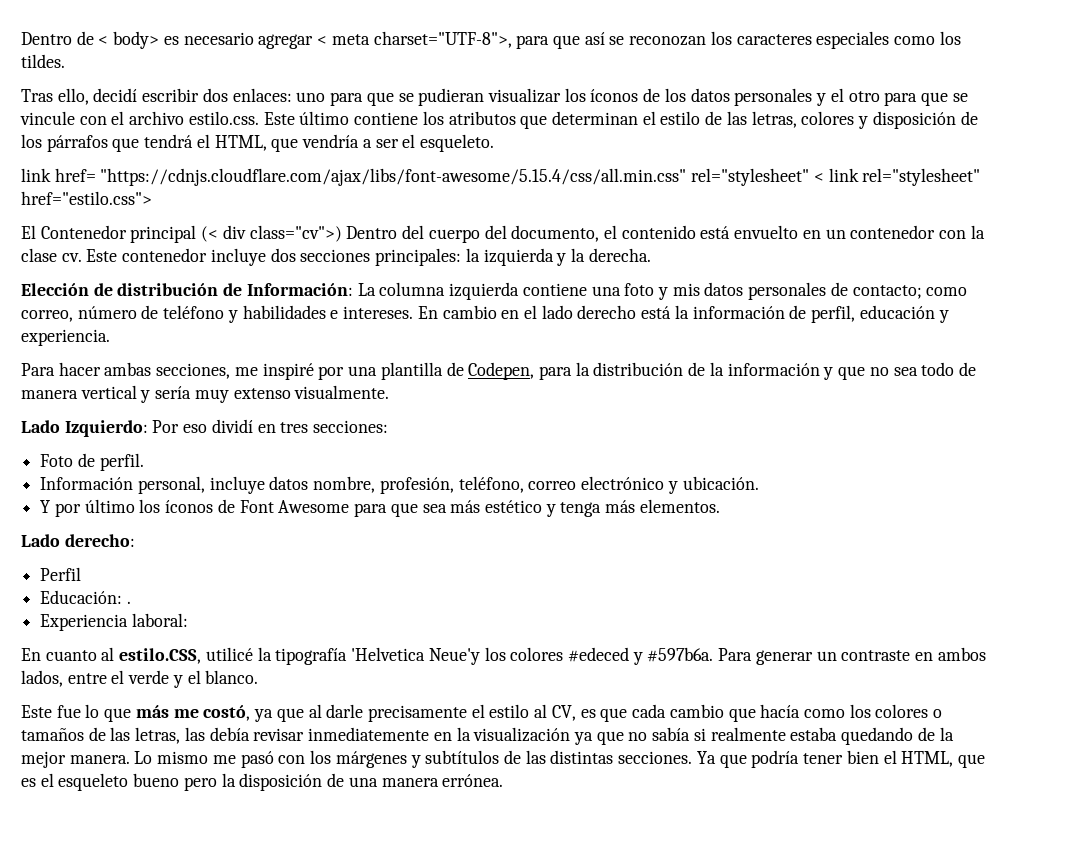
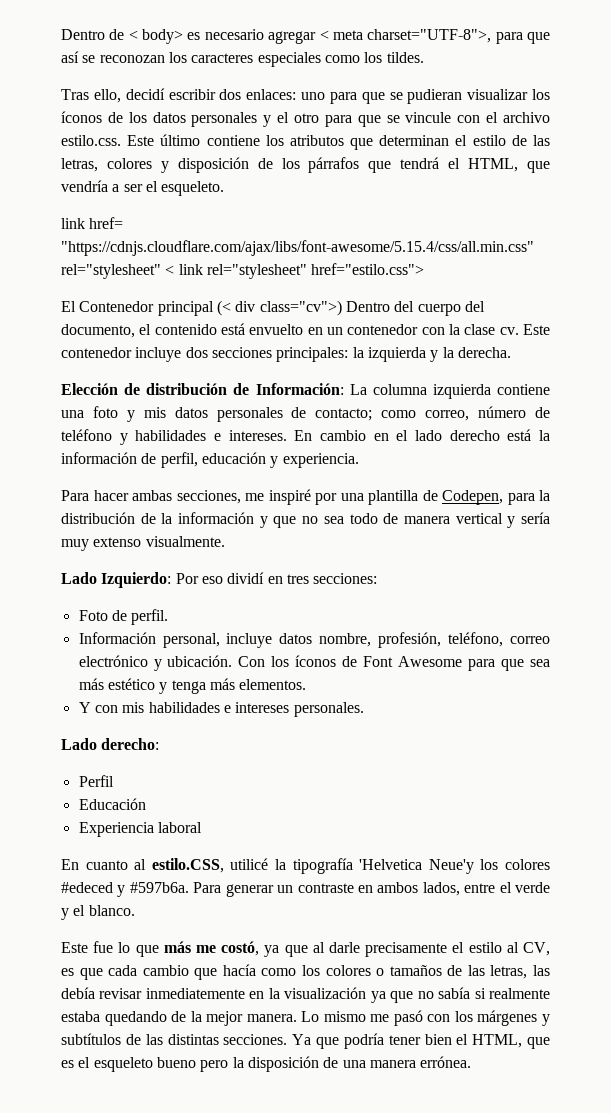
[40,499,135,517] // Y por último -> [238,656,266,667] Con
(720, 506) none -> [78,702,364,717] // Y con mis habilidades e intereses personales.
[40,590,131,604] Educación: . -> [78,798,146,810] Educación
[131,613,188,627] laboral: -> [157,822,202,833] laboral

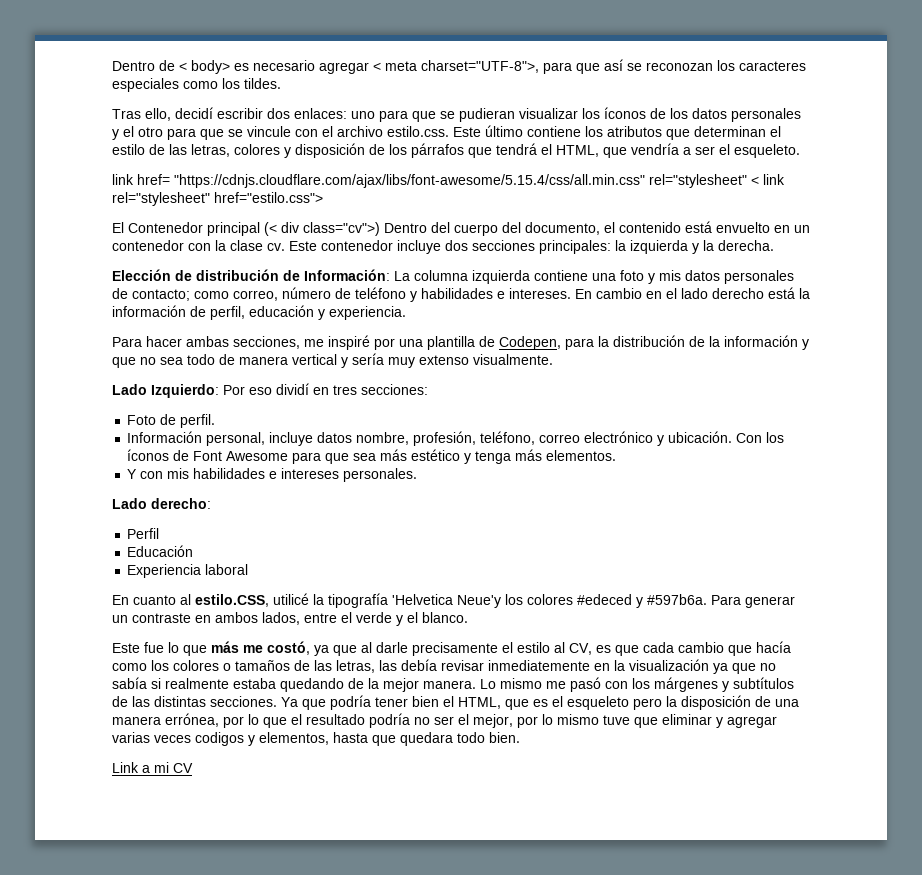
[156,1057,196,1068] bueno -> (629, 703) none
[420,1056,472,1068] errónea. -> [165,713,777,728] [112,732,520,746] [112,762,193,773] errónea, por lo que el resultado podría no ser el mejor, por lo mismo tuve que eliminar y agregar varias veces codigos y elementos, hasta que quedara todo bien. // Link a mi CV

